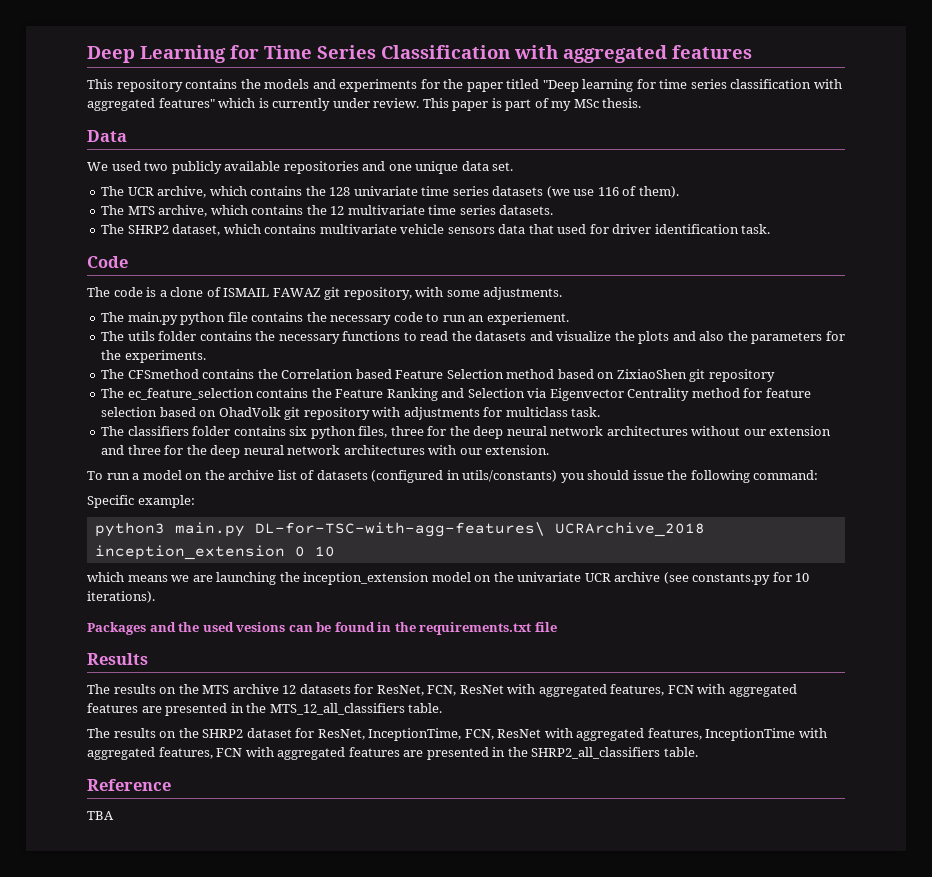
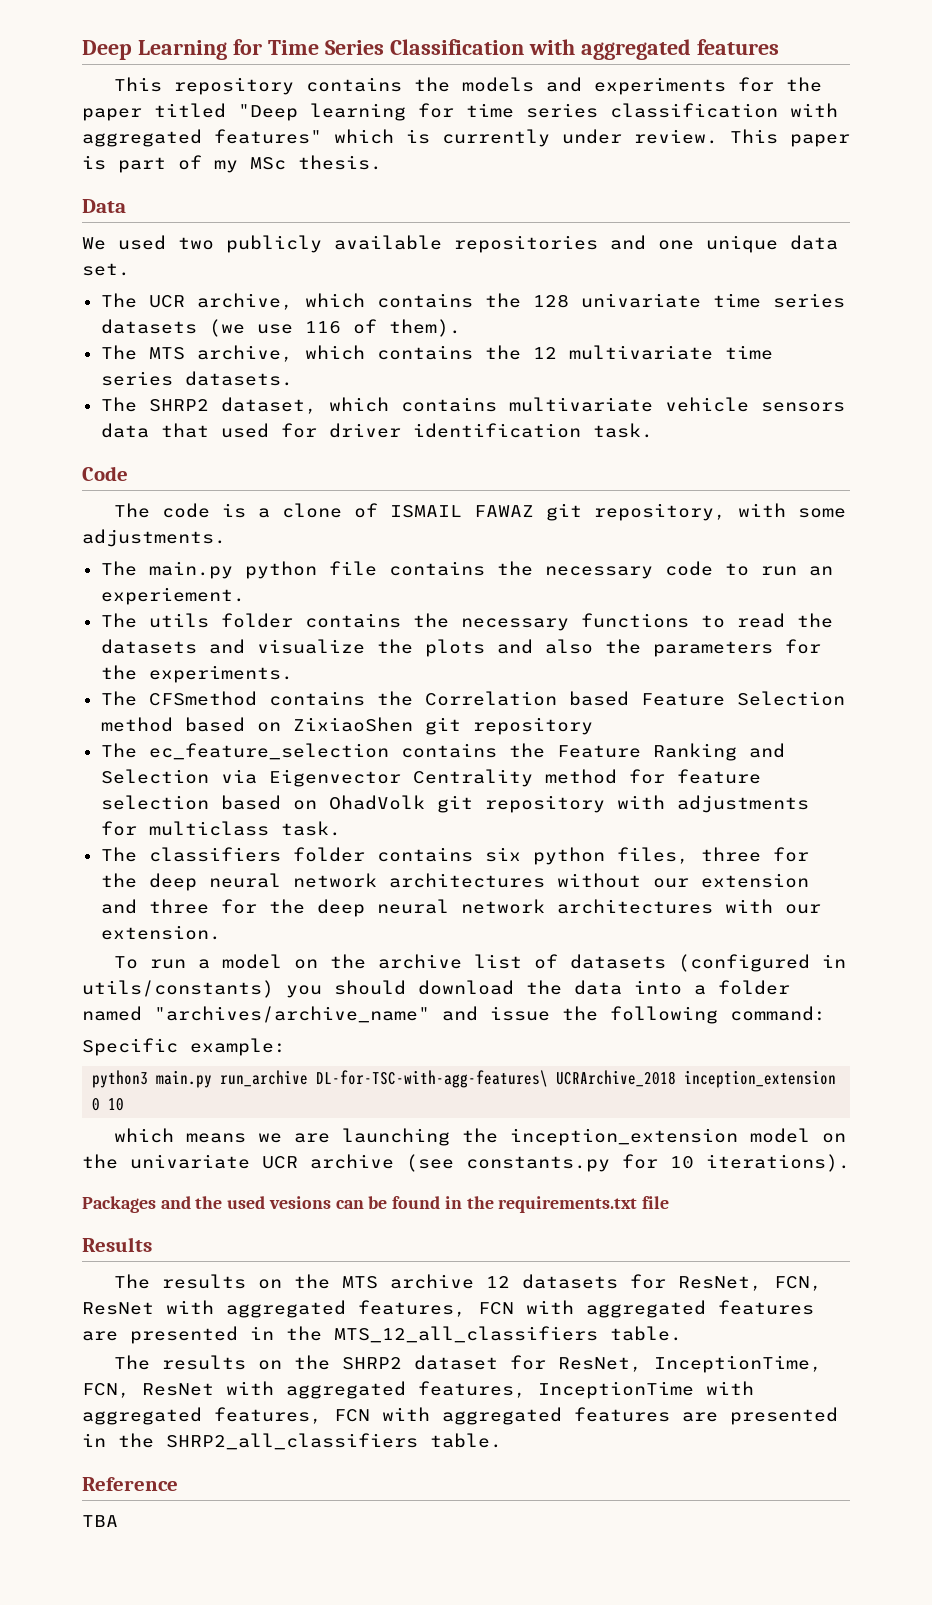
(630, 475) none -> [418,980,790,995] [82,1006,478,1023] download the data into a folder named "archives/archive_name" and
(245, 529) none -> [220,1070,309,1087] run_archive

